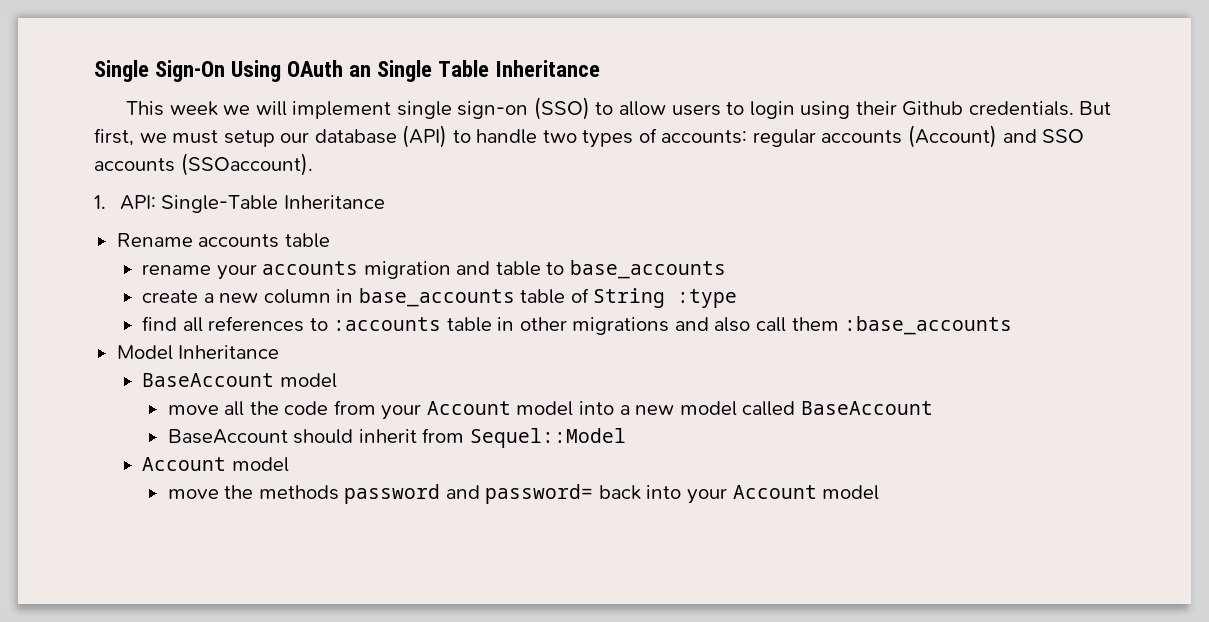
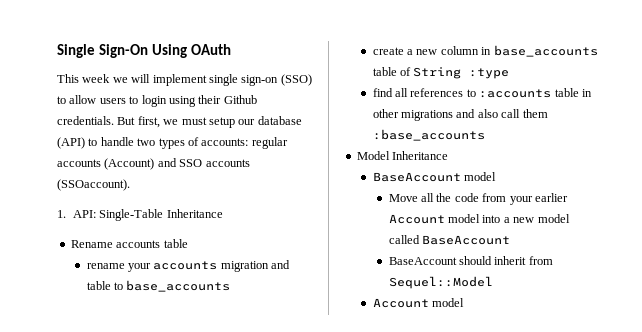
[349,60,600,82] an Single Table Inheritance -> (231, 49) none
[167,405,219,415] move -> [388,194,418,202] Move
(422, 412) none -> [534,193,568,202] earlier
[167,484,880,504] // move the methods password and password= back into your Account model -> (465, 302) none

